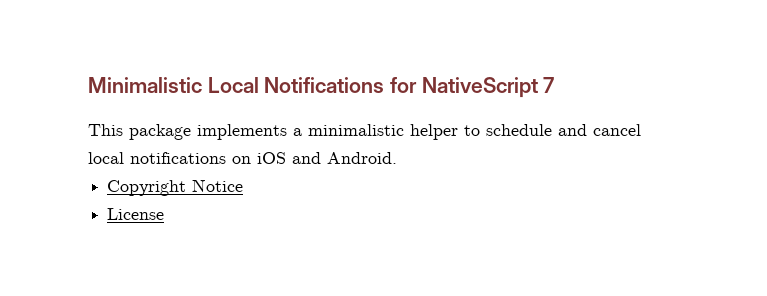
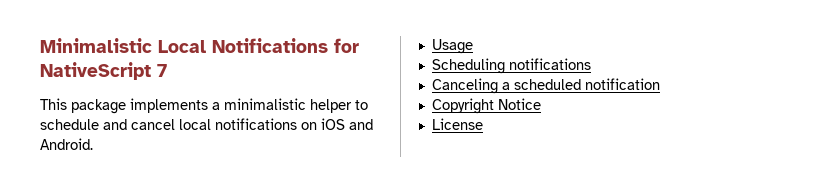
(397, 158) none -> [431,39,473,54] [431,58,591,74] [431,78,660,94] // Usage // Scheduling notifications // Canceling a scheduled notification

